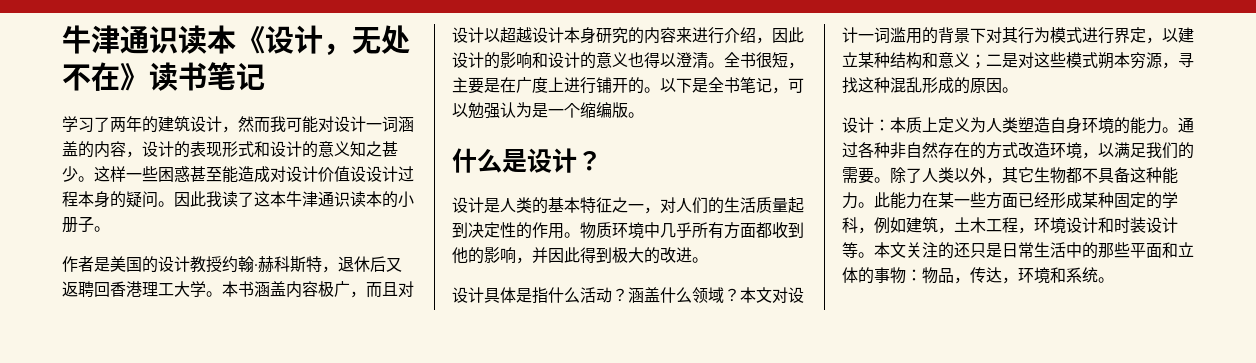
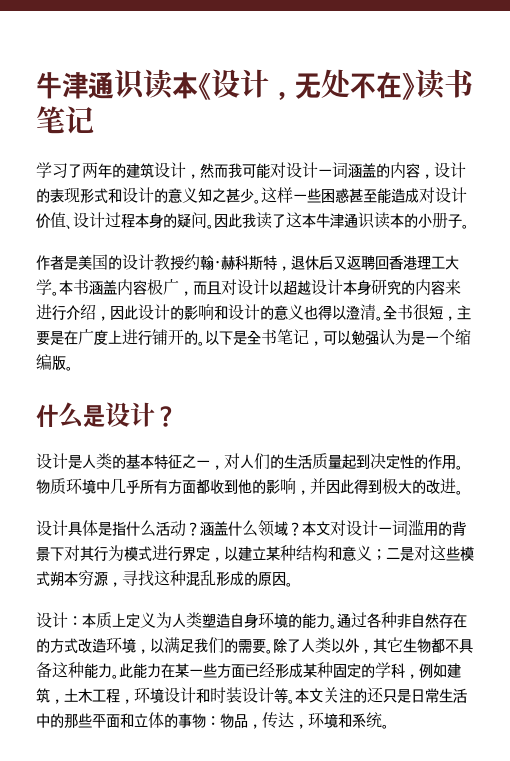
[350,166,366,182] 设 -> [66,224,73,229] 、

